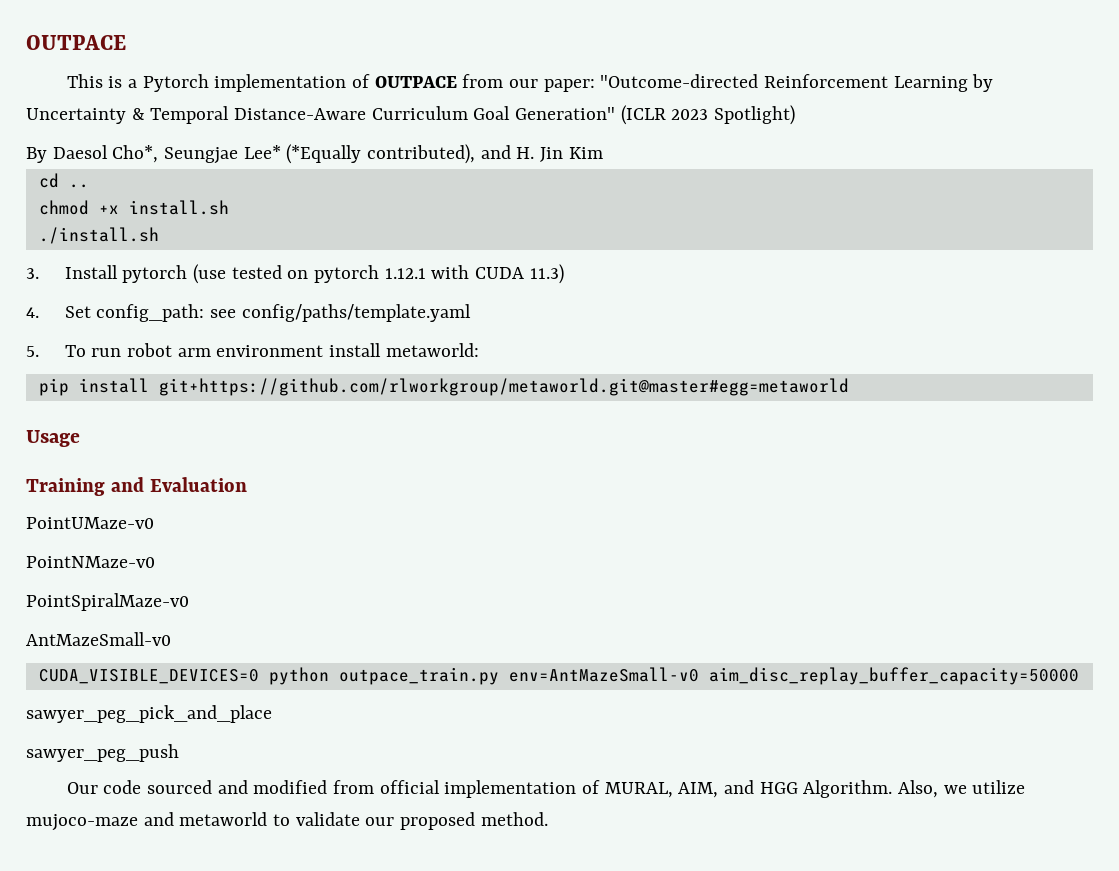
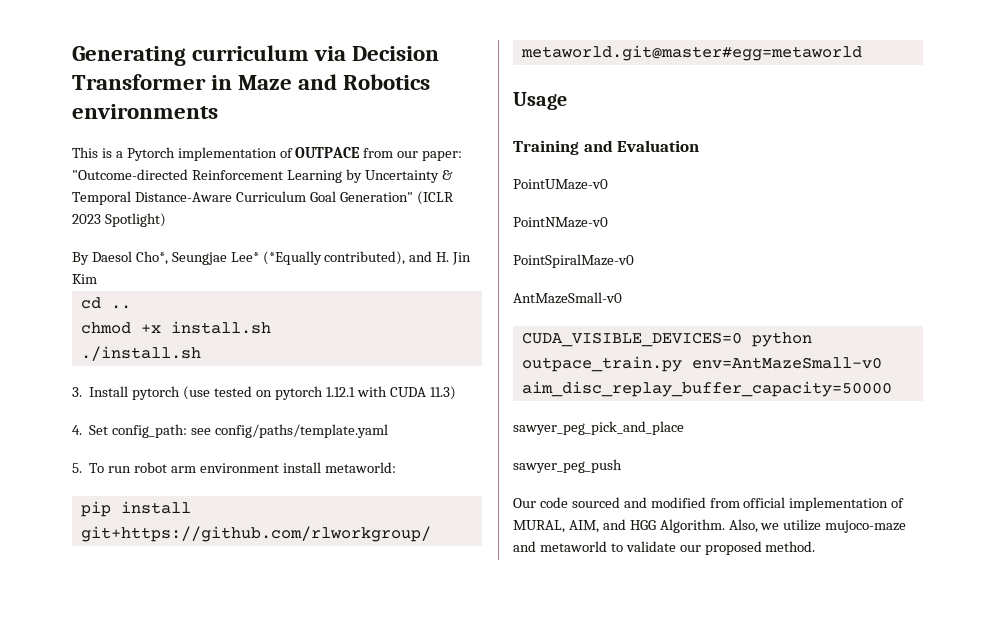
[26,35,126,50] OUTPACE -> [72,45,440,66] [72,74,431,90] [72,104,218,119] Generating curriculum via Decision Transformer in Maze and Robotics environments

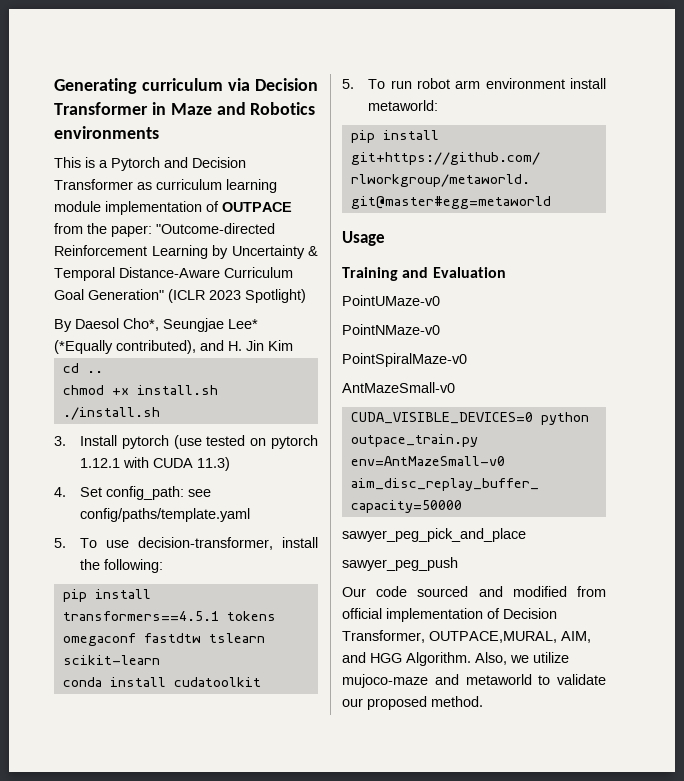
(175, 154) none -> [164,157,246,168] [54,179,277,193] [54,201,101,212] and Decision Transformer as curriculum learning module
[397,151,419,158] our -> [87,223,107,234] the
(389, 431) none -> [54,537,318,550] [80,559,164,573] [62,589,151,602] [62,611,276,621] [62,633,265,646] [62,655,160,665] [62,677,261,687] // 5. To use decision-transformer, install the following: // pip install transformers==4.5.1 tokens omegaconf fastdtw tslearn scikit-learn // conda install cudatoolkit
[513,520,565,533] MURAL, -> [503,608,557,619] [342,630,557,643] Decision Transformer, OUTPACE,MURAL,

